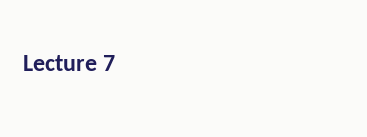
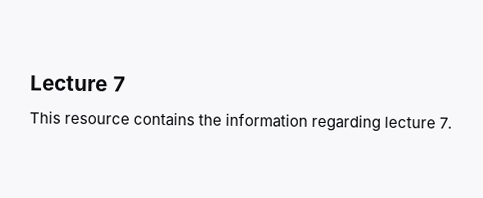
(116, 63) none -> [29,110,453,132] // This resource contains the information regarding lecture 7.

